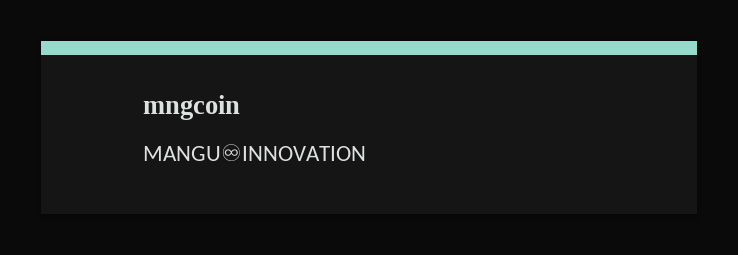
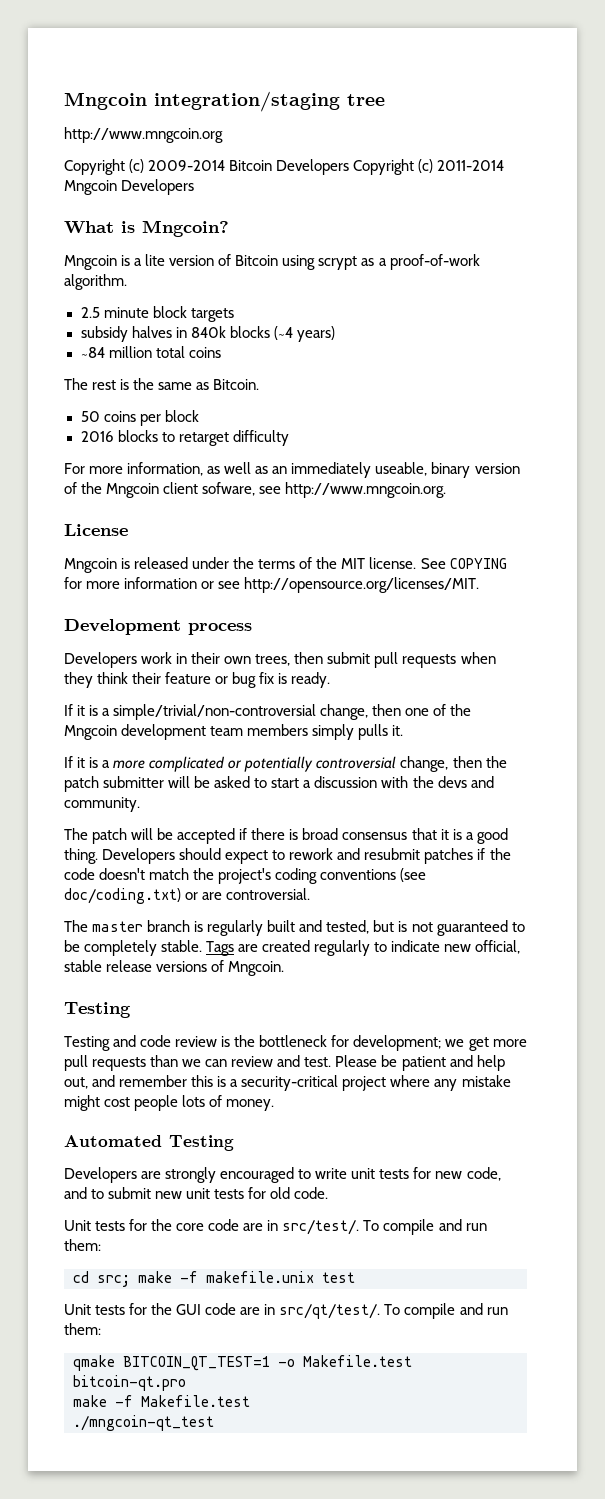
[143,95,240,120] [143,144,366,161] mngcoin // MANGU♾INNOVATION -> [64,91,385,112] [64,127,223,143] [64,159,505,175] [64,179,195,195] [64,220,229,237] [64,254,480,270] [64,274,127,290] [80,306,234,322] [80,326,335,342] [80,346,221,358] [64,378,260,390] [80,410,199,426] [80,430,289,446] [64,462,520,478] [64,482,447,498] [64,524,128,536] [64,557,507,573] [64,577,480,593] [64,619,252,635] [64,652,496,668] [64,672,331,688] [64,704,472,720] [64,724,404,740] [64,756,507,772] [64,776,494,792] [64,797,140,812] [64,828,508,844] [64,848,511,864] [64,868,427,884] [64,888,311,904] [64,920,525,936] [64,940,521,956] [64,960,285,976] [64,1002,131,1018] [64,1035,527,1051] [64,1055,505,1071] [64,1075,511,1091] [64,1095,275,1111] [64,1135,234,1151] [64,1167,501,1183] [64,1187,329,1199] [64,1219,487,1235] [64,1239,101,1251] [73,1271,355,1287] [64,1303,508,1319] [64,1323,101,1335] [73,1355,412,1371] [73,1375,186,1391] [73,1395,250,1407] [73,1415,214,1431] Mngcoin integration/staging tree // http://www.mngcoin.org // Copyright (c) 2009-2014 Bitcoin Developers Copyright (c) 2011-2014 Mngcoin Developers // What is Mngcoin? // Mngcoin is a lite version of Bitcoin using scrypt as a proof-of-work algorithm. // 2.5 minute block targets // subsidy halves in 840k blocks (~4 years) // ~84 million total coins // The rest is the same as Bitcoin. // 50 coins per block // 2016 blocks to retarget difficulty // For more information, as well as an immediately useable, binary version of the Mngcoin client sofware, see http://www.mngcoin.org. // License // Mngcoin is released under the terms of the MIT license. See COPYING for more information or see http://opensource.org/licenses/MIT. // Development process // Developers work in their own trees, then submit pull requests when they think their feature or bug fix is ready. // If it is a simple/trivial/non-controversial change, then one of the Mngcoin development team members simply pulls it. // If it is a more complicated or potentially controversial change, then the patch submitter will be asked to start a discussion with the devs and community. // The patch will be accepted if there is broad consensus that it is a good thing. Developers should expect to rework and resubmit patches if the code doesn't match the project's coding conventions (see doc/coding.txt) or are controversial. // The master branch is regularly built and tested, but is not guaranteed to be completely stable. Tags are created regularly to indicate new official, stable release versions of Mngcoin. // Testing // Testing and code review is the bottleneck for development; we get more pull requests than we can review and test. Please be patient and help out, and remember this is a security-critical project where any mistake might cost people lots of money. // Automated Testing // Developers are strongly encouraged to write unit tests for new code, and to submit new unit tests for old code. // Unit tests for the core code are in src/test/. To compile and run them: // cd src; make -f makefile.unix test // Unit tests for the GUI code are in src/qt/test/. To compile and run them: // qmake BITCOIN_QT_TEST=1 -o Makefile.test bitcoin-qt.pro // make -f Makefile.test // ./mngcoin-qt_test

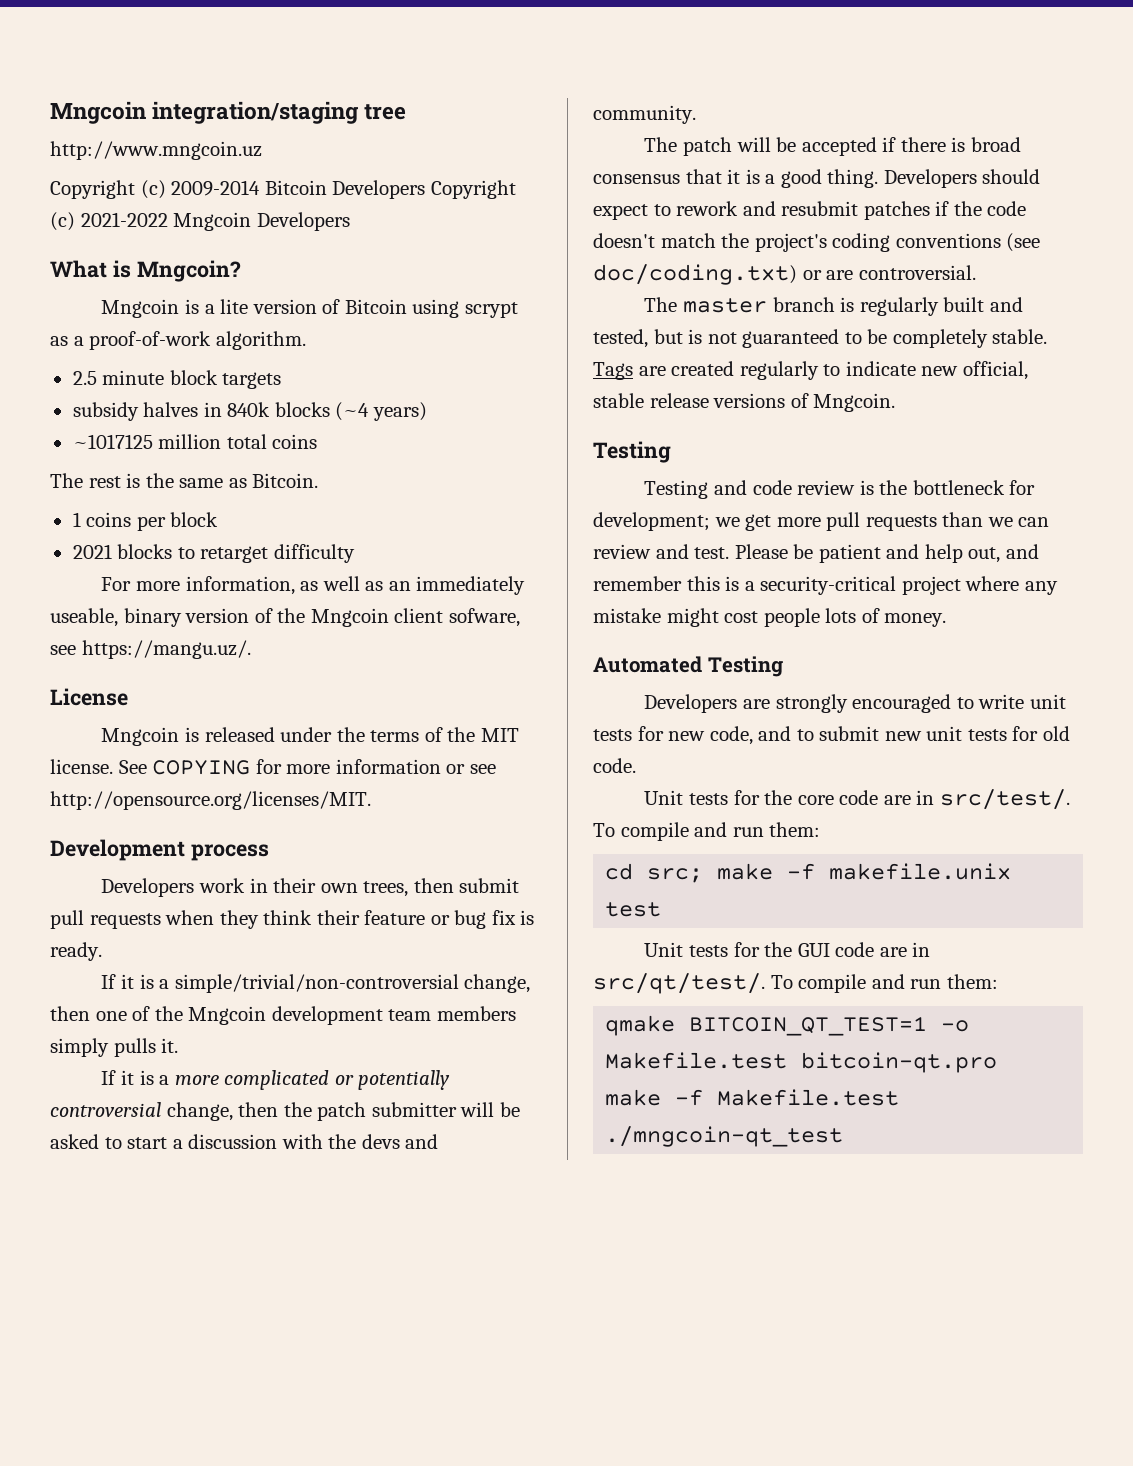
[64,127,223,143] http://www.mngcoin.org -> [50,141,262,160] http://www.mngcoin.uz
[437,160,505,171] 2011-2014 -> [80,212,168,227] 2021-2022
[80,347,105,358] ~84 -> [72,434,153,449] ~1017125
[80,411,100,422] 50 -> [72,512,81,527] 1
[80,431,114,442] 2016 -> [72,544,112,559] 2021
[285,482,447,498] http://www.mngcoin.org. -> [81,640,251,659] https://mangu.uz/.

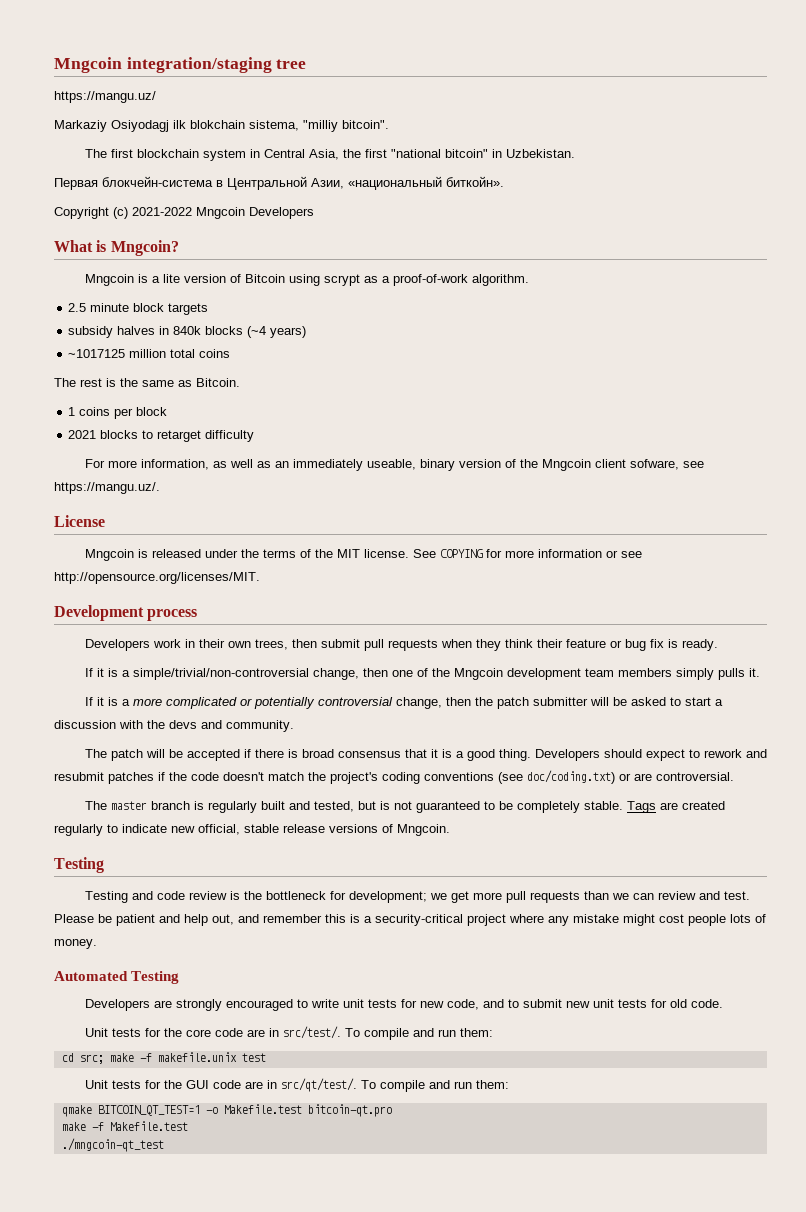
[50,141,262,160] [50,180,426,199] http://www.mngcoin.uz // Copyright (c) 2009-2014 Bitcoin Developers -> [54,91,156,103] [54,120,389,132] [84,149,575,161] [54,176,504,190] https://mangu.uz/ // Markaziy Osiyodagj ilk blokchain sistema, "milliy bitcoin". // The first blockchain system in Central Asia, the first "national bitcoin" in Uzbekistan. // Первая блокчейн-система в Центральной Азии, «национальный биткойн». //

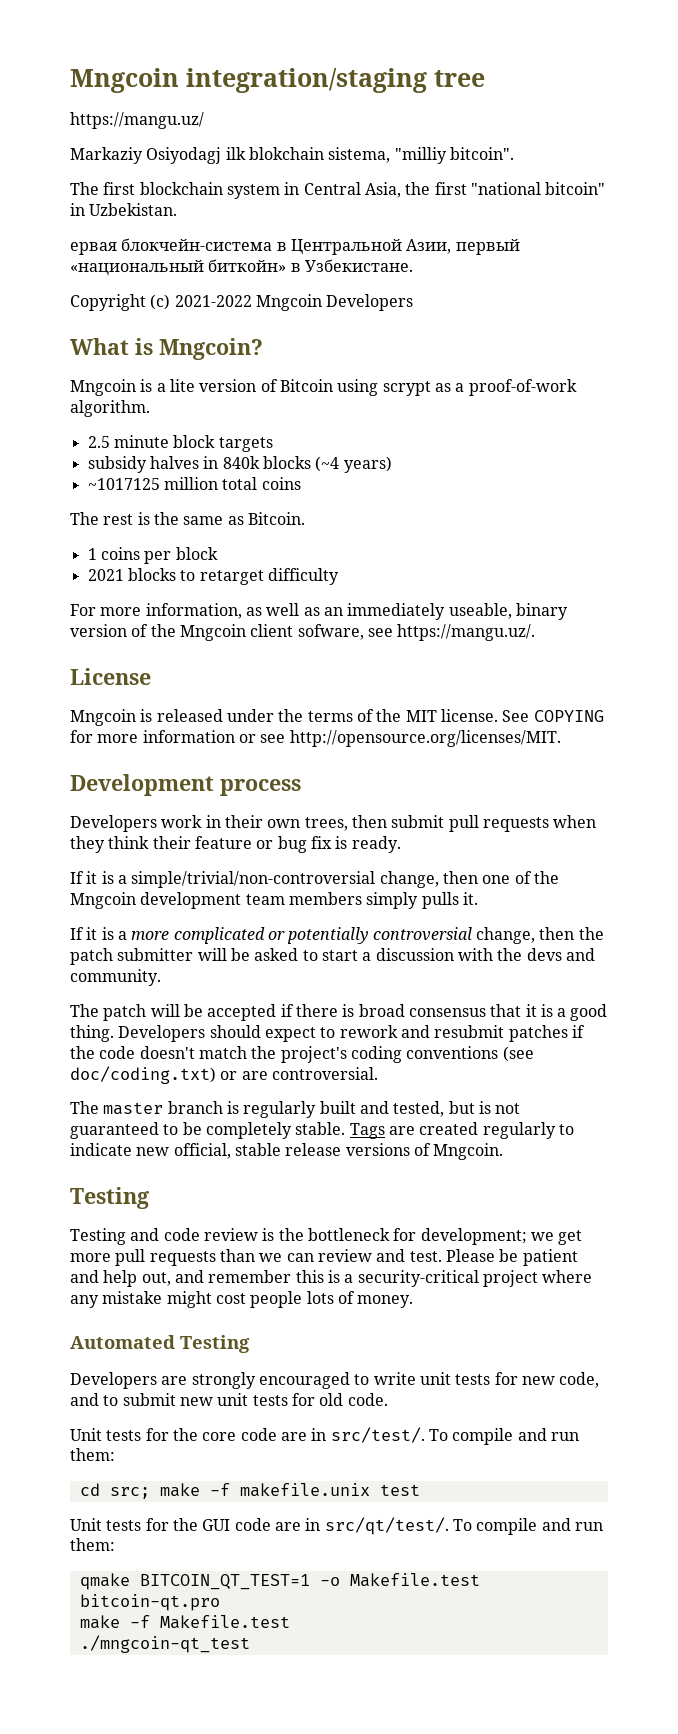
[54,178,98,190] Первая -> [70,242,117,255] ервая
[348,176,504,190] «национальный биткойн». -> [455,239,520,255] [70,259,413,276] первый «национальный биткойн» в Узбекистане.

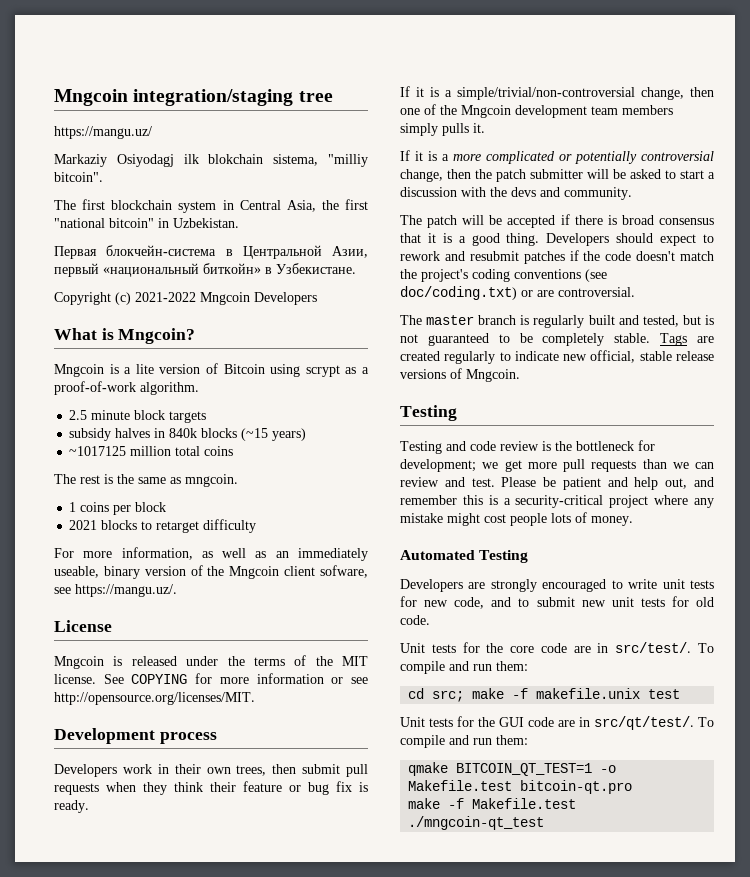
[70,242,117,255] ервая -> [54,246,97,259] Первая
[315,456,340,472] (~4 -> [241,428,269,441] (~15
[247,512,305,525] Bitcoin. -> [185,474,238,487] mngcoin.

